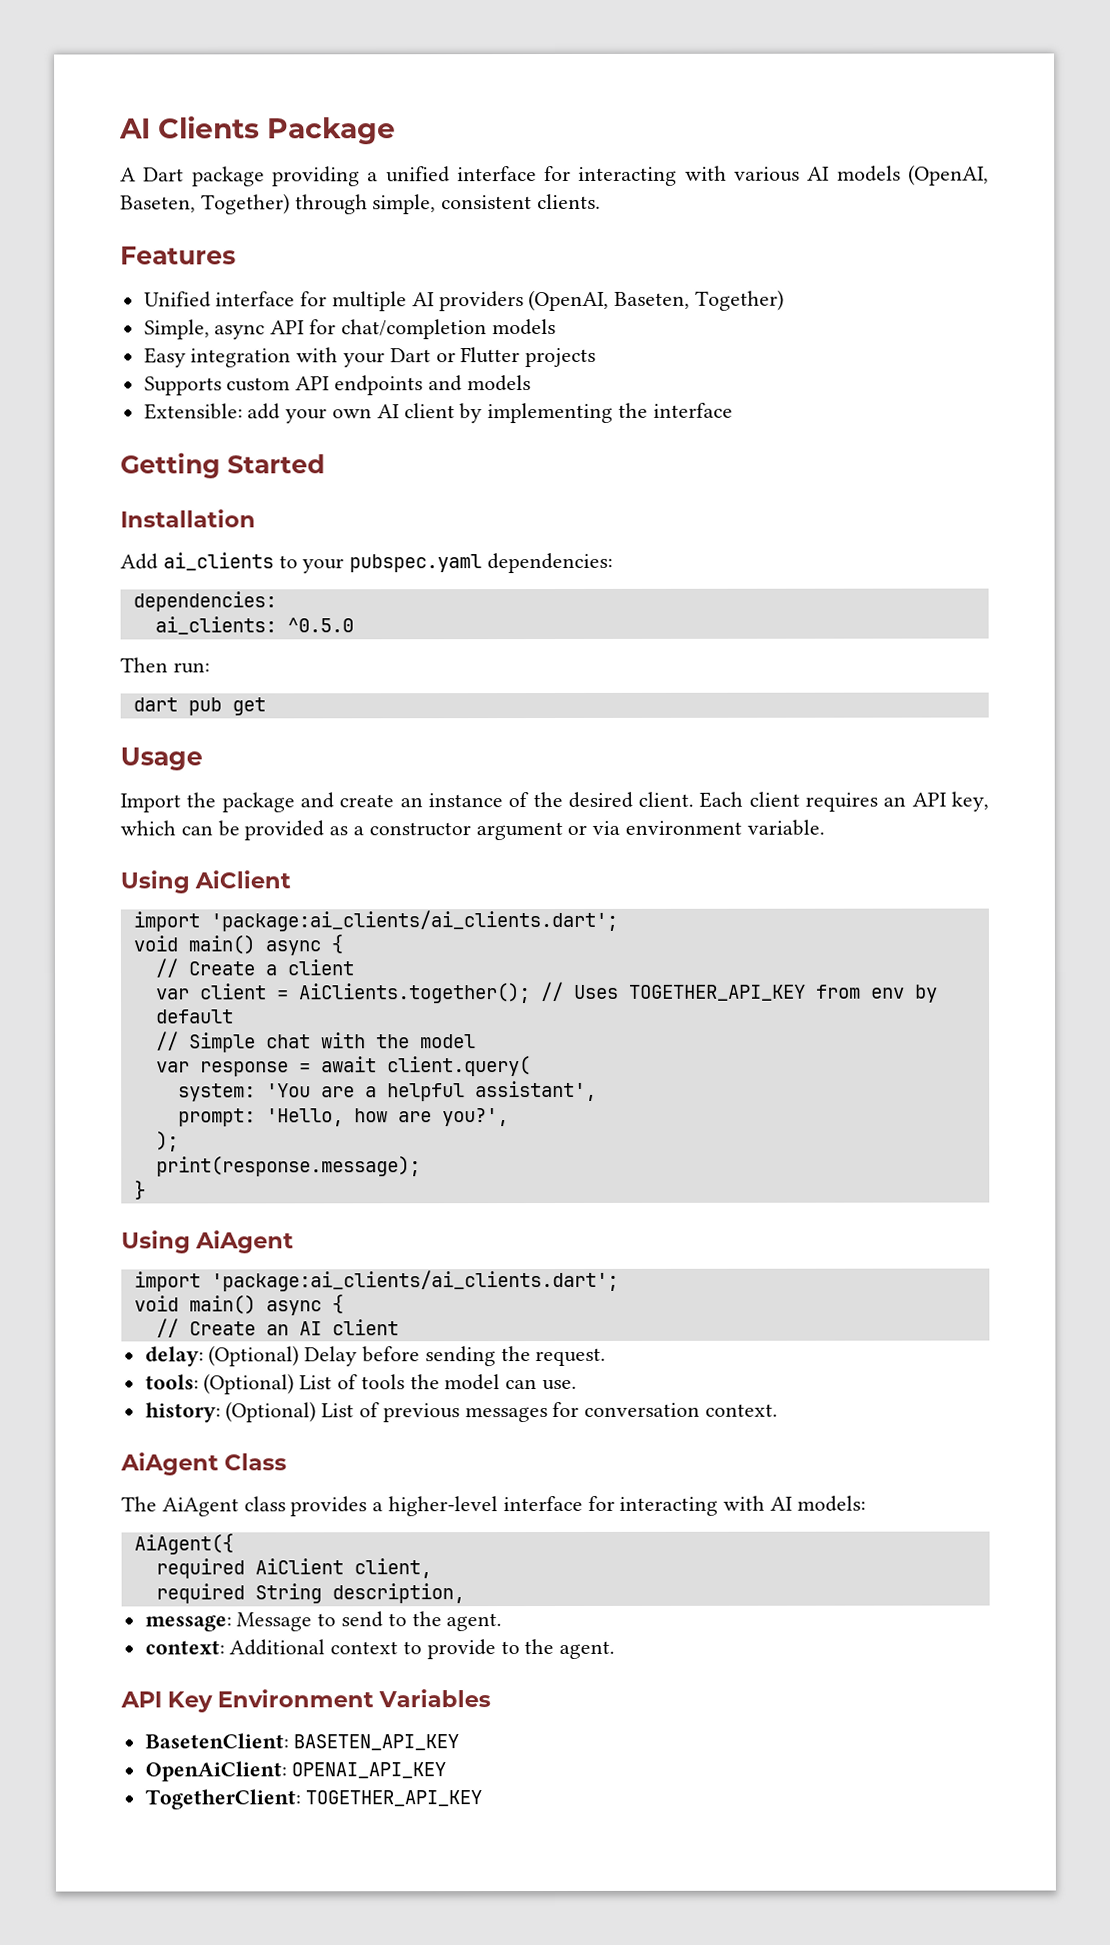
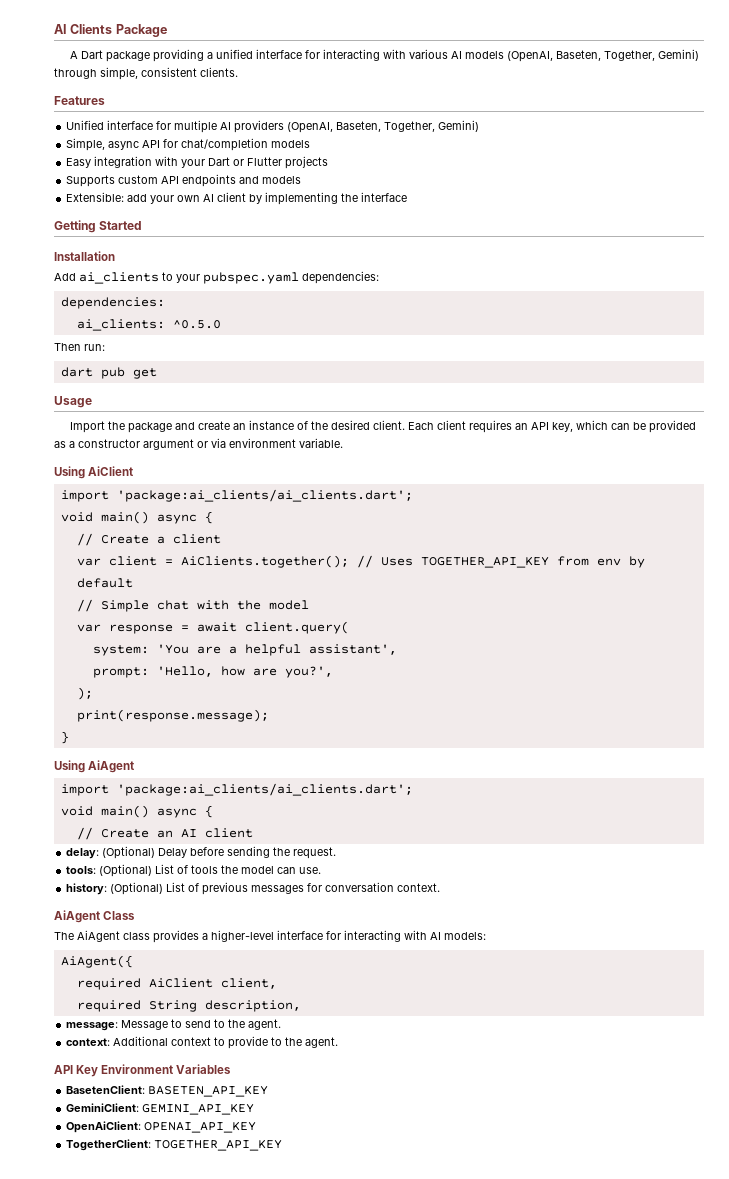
[200,193,290,215] Together) -> [603,49,699,61] Together, Gemini)
[695,289,785,311] Together) -> [384,120,480,132] Together, Gemini)
(460, 1742) none -> [66,1103,255,1115] // GeminiClient: GEMINI_API_KEY

